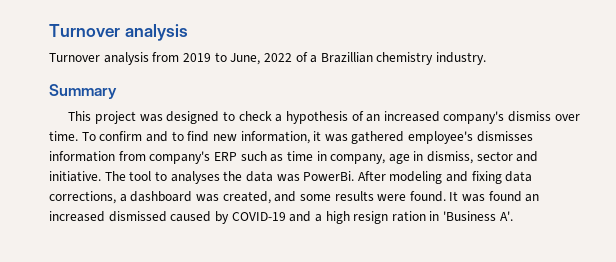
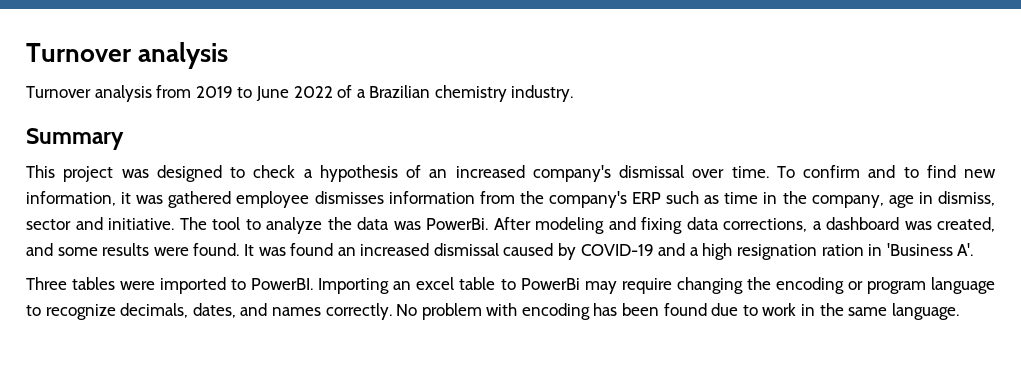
[230,53,261,65] June, -> [255,86,289,101] June
[320,52,373,63] Brazillian -> [369,85,431,98] Brazilian
[508,111,552,122] dismiss -> [619,165,685,178] dismissal
[408,131,474,144] employee's -> [236,191,310,208] employee
(146, 156) none -> [519,191,544,204] the
(327, 156) none -> [782,191,807,204] the
[170,171,220,184] analyses -> [266,217,322,234] analyze
[108,211,167,222] dismissed -> [433,243,499,256] dismissal
[353,211,389,224] resign -> [737,244,818,260] resignation
(513, 216) none -> [26,277,996,294] [26,303,959,320] // Three tables were imported to PowerBI. Importing an excel table to PowerBi may require changing the encoding or program language to recognize decimals, dates, and names correctly. No problem with encoding has been found due to work in the same language.

